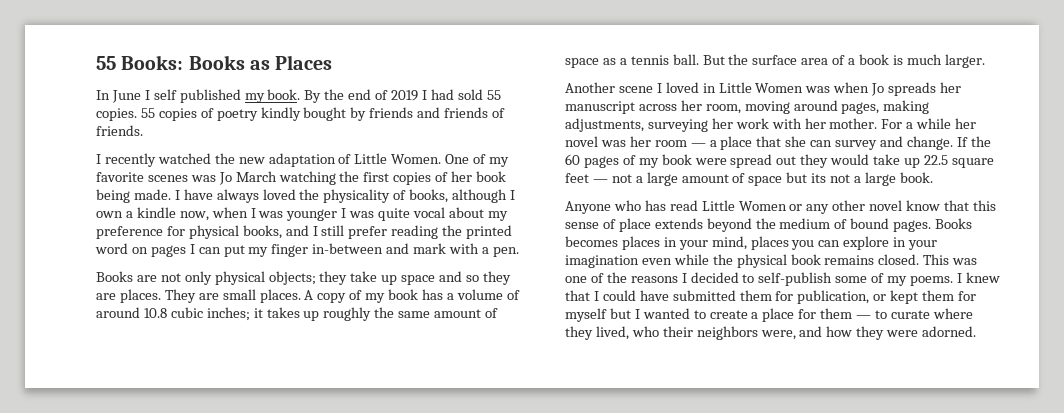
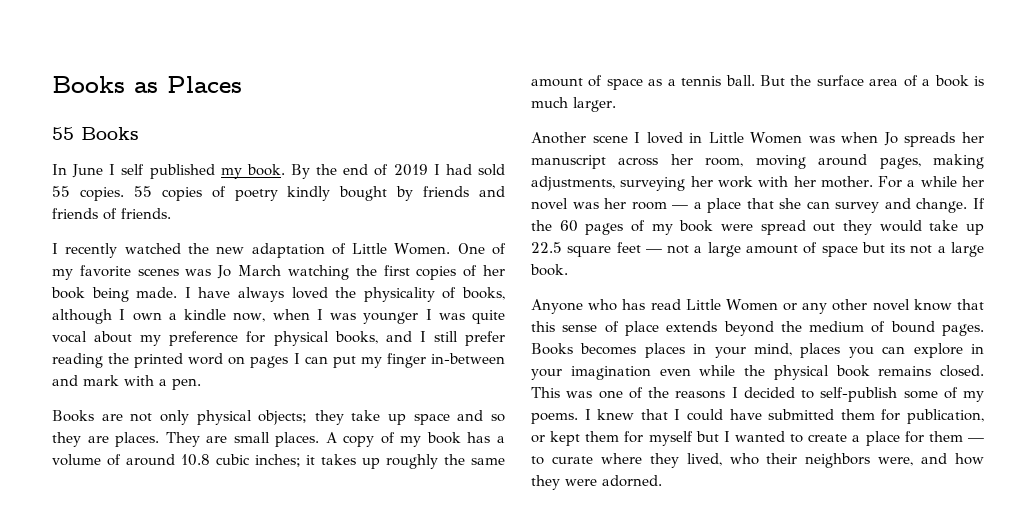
[96,55,184,70] 55 Books: -> (52, 84) none
(333, 62) none -> [52,127,139,140] // 55 Books

